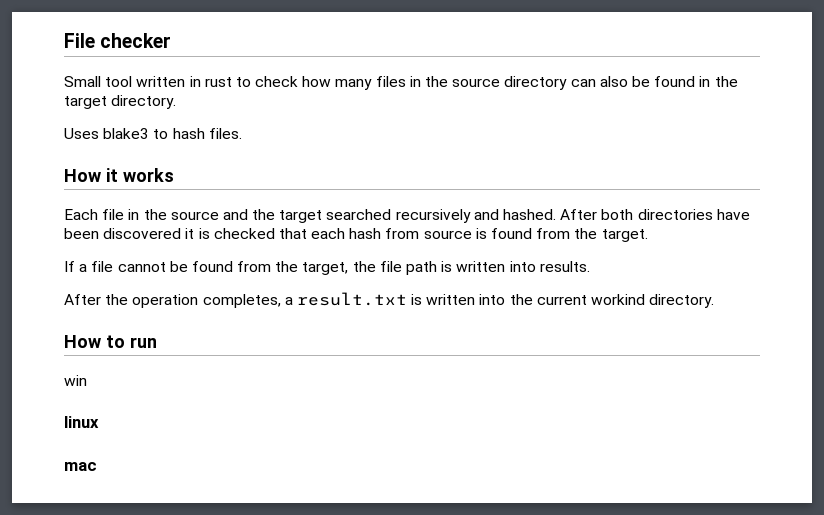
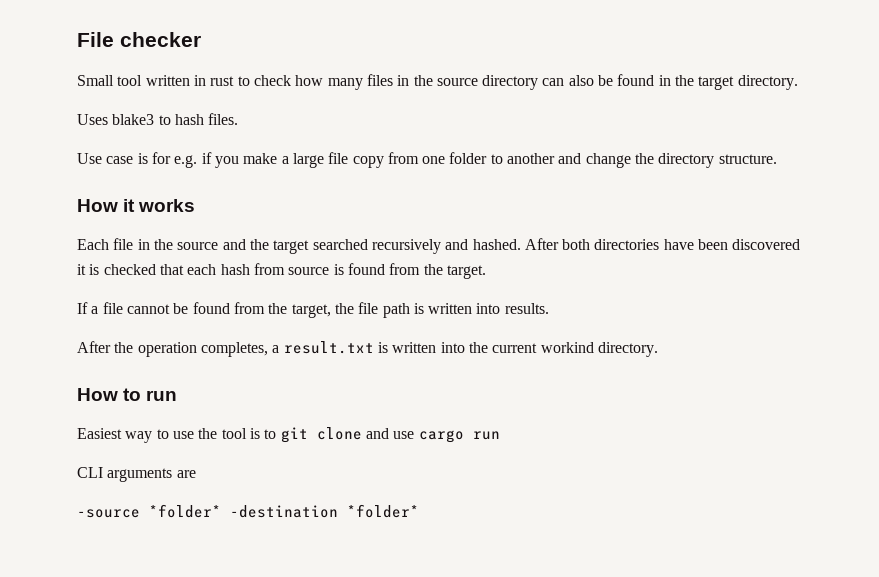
(242, 133) none -> [77,152,777,168] // Use case is for e.g. if you make a large file copy from one folder to another and change the directory structure.
[64,375,87,386] [64,416,99,428] [64,462,97,471] win // linux // mac -> [77,427,500,443] [77,467,196,482] [77,504,419,518] Easiest way to use the tool is to git clone and use cargo run // CLI arguments are // -source *folder* -destination *folder*

